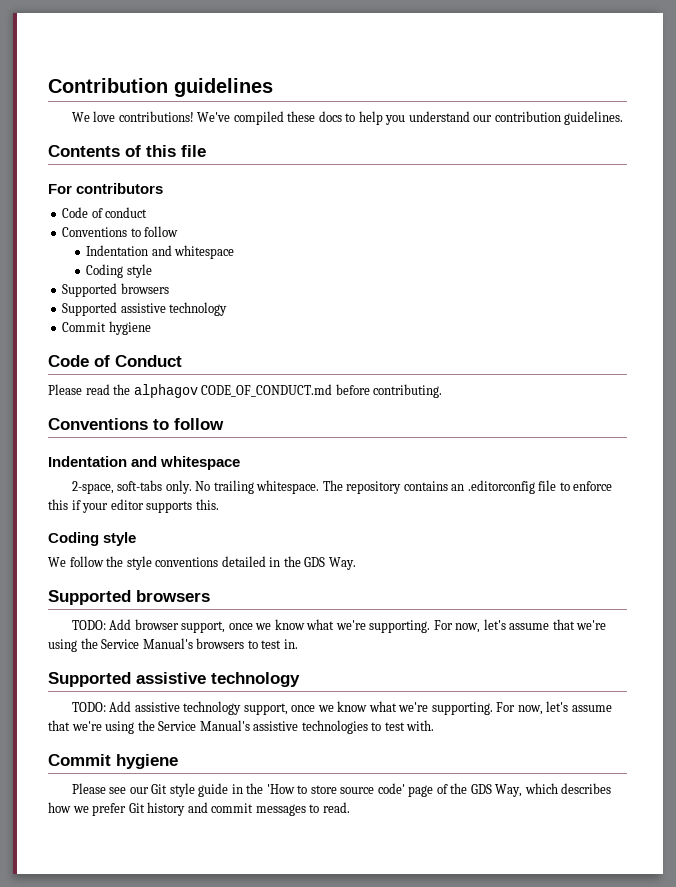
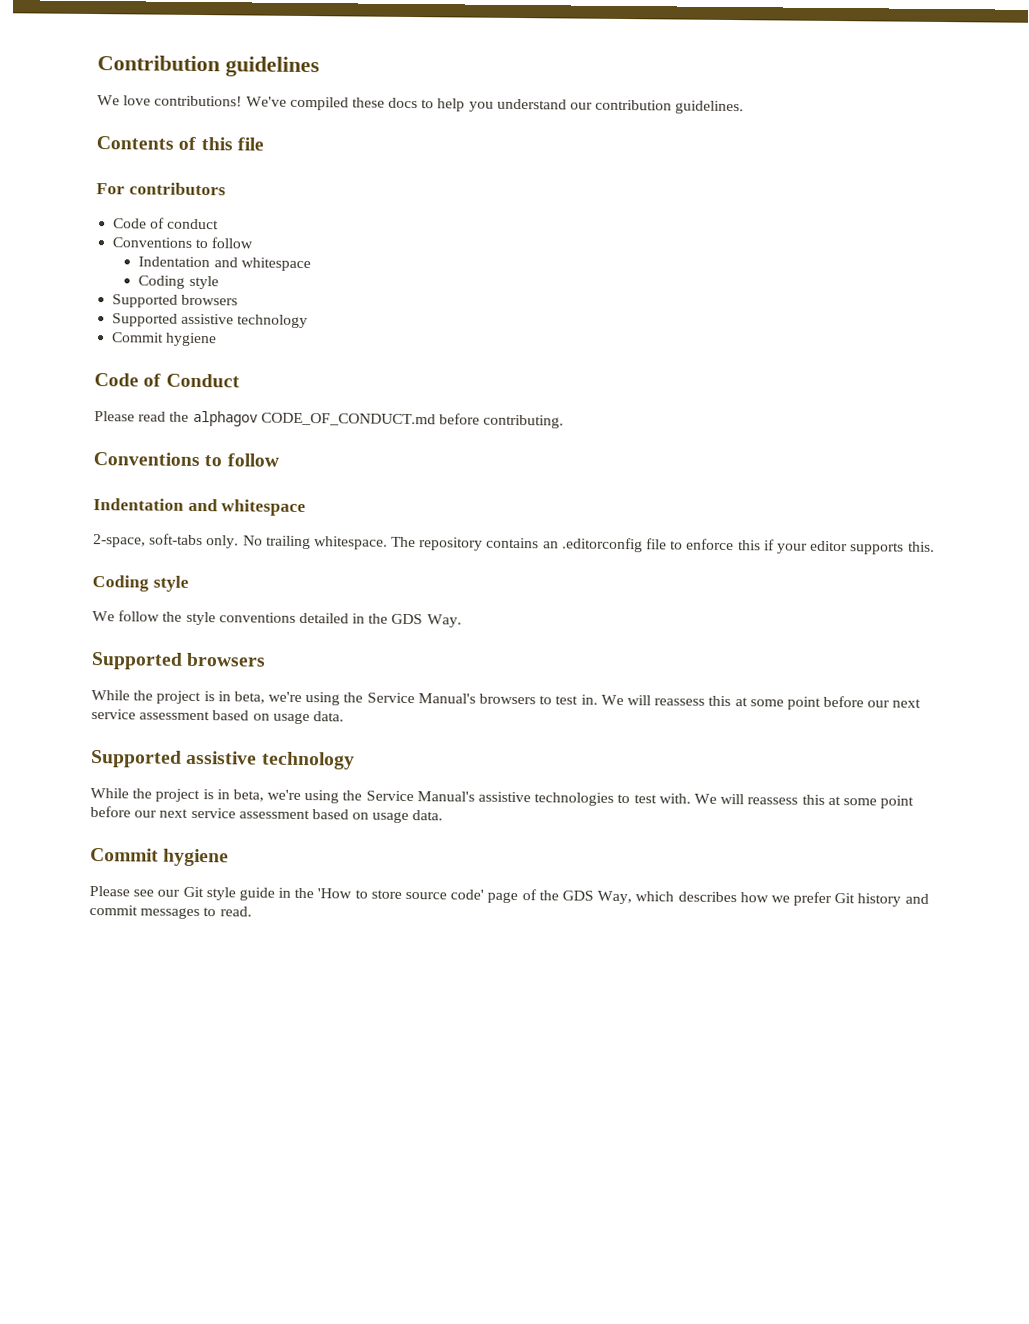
[71,619,575,633] TODO: Add browser support, once we know what we're supporting. For now, let's assume that -> [91,690,265,705] While the project is in beta,
[48,672,300,687] [71,701,612,715] [48,720,70,731] // Supported assistive technology // TODO: Add assistive technology support, once we know what we're supporting. For now, let's assume that -> [600,694,922,710] [91,709,344,725] [90,750,355,770] [90,788,264,803] We will reassess this at some point before our next service assessment based on usage data. // Supported assistive technology // While the project is in beta,
(435, 725) none -> [693,793,915,809] [90,806,444,824] We will reassess this at some point before our next service assessment based on usage data.

